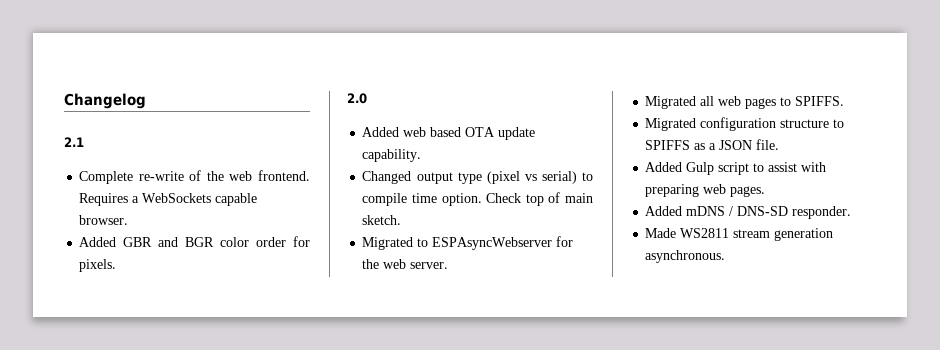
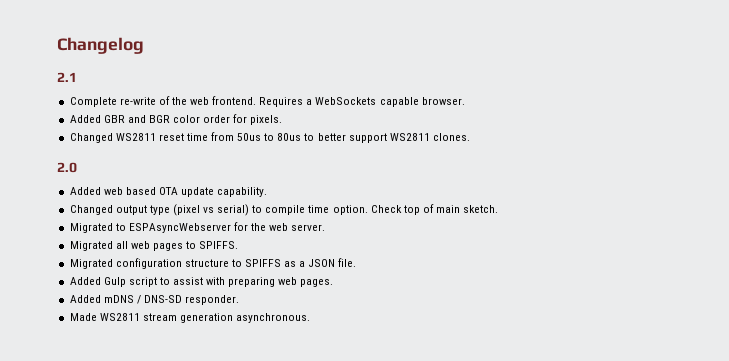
(117, 265) none -> [69,132,470,143] // Changed WS2811 reset time from 50us to 80us to better support WS2811 clones.

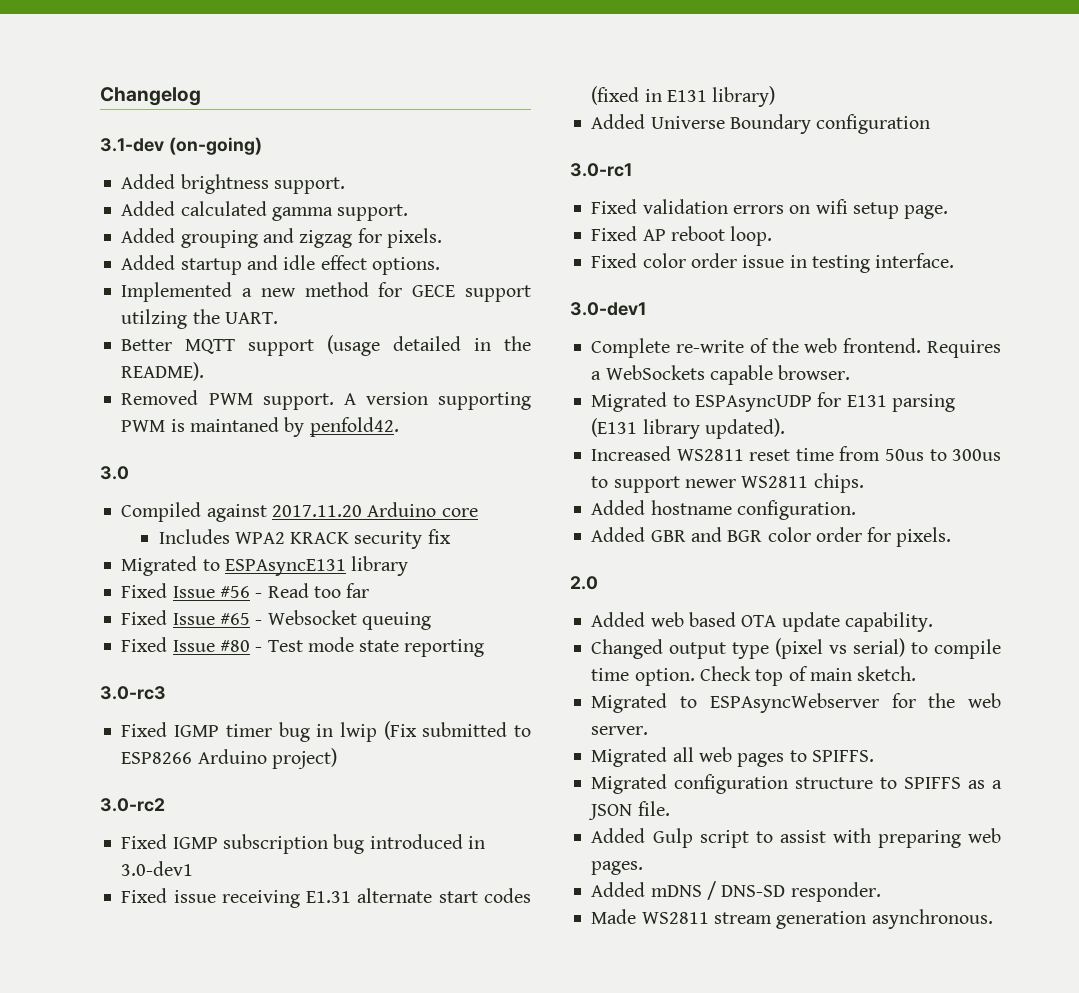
[57,72,77,82] 2.1 -> [100,137,262,155] [121,174,345,194] [121,201,409,221] [121,228,442,248] [121,255,440,275] [121,282,531,302] [121,309,278,329] [121,335,531,356] [121,362,205,381] [121,390,531,410] [121,417,399,437] [100,466,129,480] [121,502,478,522] [158,529,451,549] [121,556,409,576] [121,583,370,598] [121,610,431,630] [121,637,485,657] [100,686,166,700] [121,721,531,742] [121,748,337,769] [100,798,165,812] [121,834,485,854] [121,861,194,876] [121,888,531,908] [591,86,776,107] [591,114,931,134] [570,163,632,177] [591,199,949,219] [591,226,773,246] [591,253,955,273] [570,302,646,316] 3.1-dev (on-going) // Added brightness support. // Added calculated gamma support. // Added grouping and zigzag for pixels. // Added startup and idle effect options. // Implemented a new method for GECE support utilzing the UART. // Better MQTT support (usage detailed in the README). // Removed PWM support. A version supporting PWM is maintaned by penfold42. // 3.0 // Compiled against 2017.11.20 Arduino core // Includes WPA2 KRACK security fix // Migrated to ESPAsyncE131 library // Fixed Issue #56 - Read too far // Fixed Issue #65 - Websocket queuing // Fixed Issue #80 - Test mode state reporting // 3.0-rc3 // Fixed IGMP timer bug in lwip (Fix submitted to ESP8266 Arduino project) // 3.0-rc2 // Fixed IGMP subscription bug introduced in 3.0-dev1 // Fixed issue receiving E1.31 alternate start codes (fixed in E131 library) // Added Universe Boundary configuration // 3.0-rc1 // Fixed validation errors on wifi setup page. // Fixed AP reboot loop. // Fixed color order issue in testing interface. // 3.0-dev1
(465, 101) none -> [591,392,955,412] [591,418,785,439] [591,446,1001,461] [591,473,864,493] [591,500,856,520] // Migrated to ESPAsyncUDP for E131 parsing (E131 library updated). // Increased WS2811 reset time from 50us to 300us to support newer WS2811 chips. // Added hostname configuration.
[69,132,470,143] // Changed WS2811 reset time from 50us to 80us to better support WS2811 clones. -> (952, 537) none

